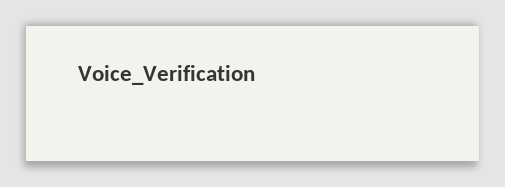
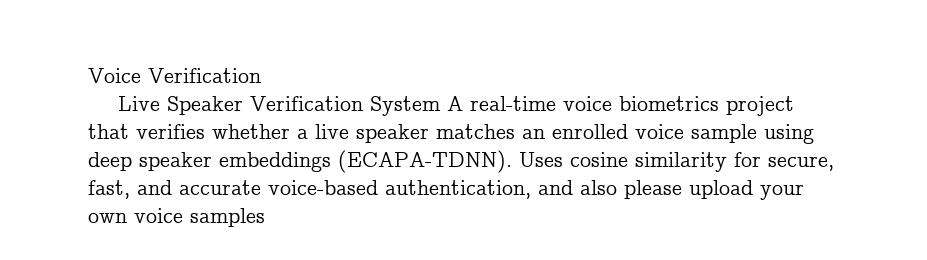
[78,65,255,85] Voice_Verification -> [88,68,261,83] [117,96,794,116] [88,124,814,144] [88,150,834,173] [88,180,804,200] [88,208,265,227] Voice Verification // Live Speaker Verification System A real-time voice biometrics project that verifies whether a live speaker matches an enrolled voice sample using deep speaker embeddings (ECAPA-TDNN). Uses cosine similarity for secure, fast, and accurate voice-based authentication, and also please upload your own voice samples

